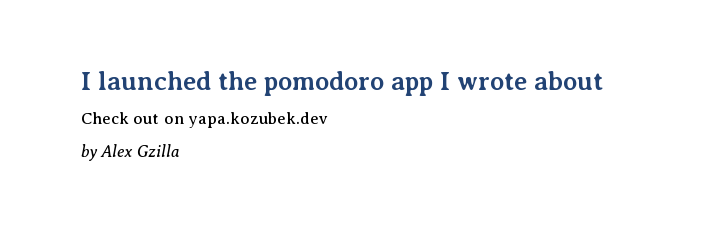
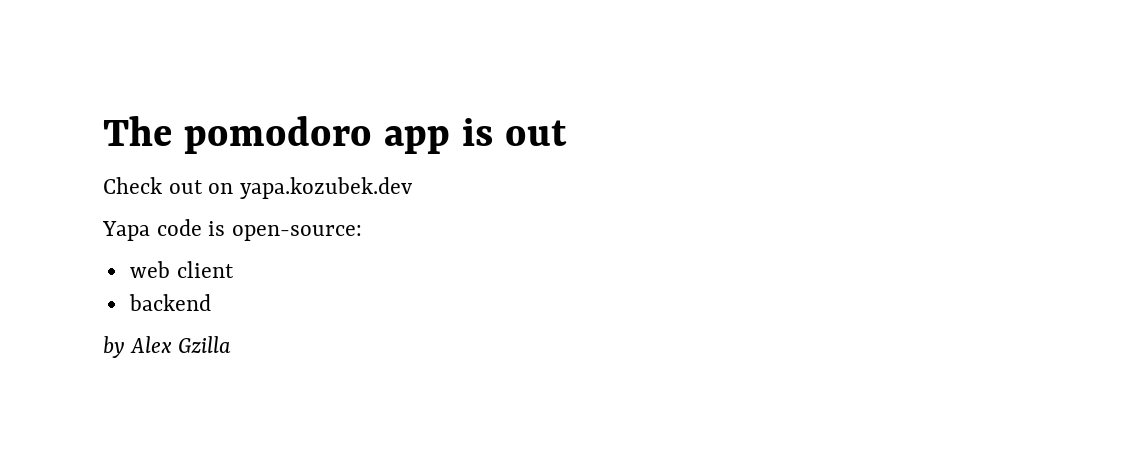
[81,71,604,96] [81,112,329,128] I launched the pomodoro app I wrote about // Check out on yapa.kozubek.dev -> [103,116,568,154] [103,177,413,199] [102,219,362,241] [129,261,234,278] [128,294,211,311] The pomodoro app is out // Check out on yapa.kozubek.dev // Yapa code is open-source: // web client // backend

